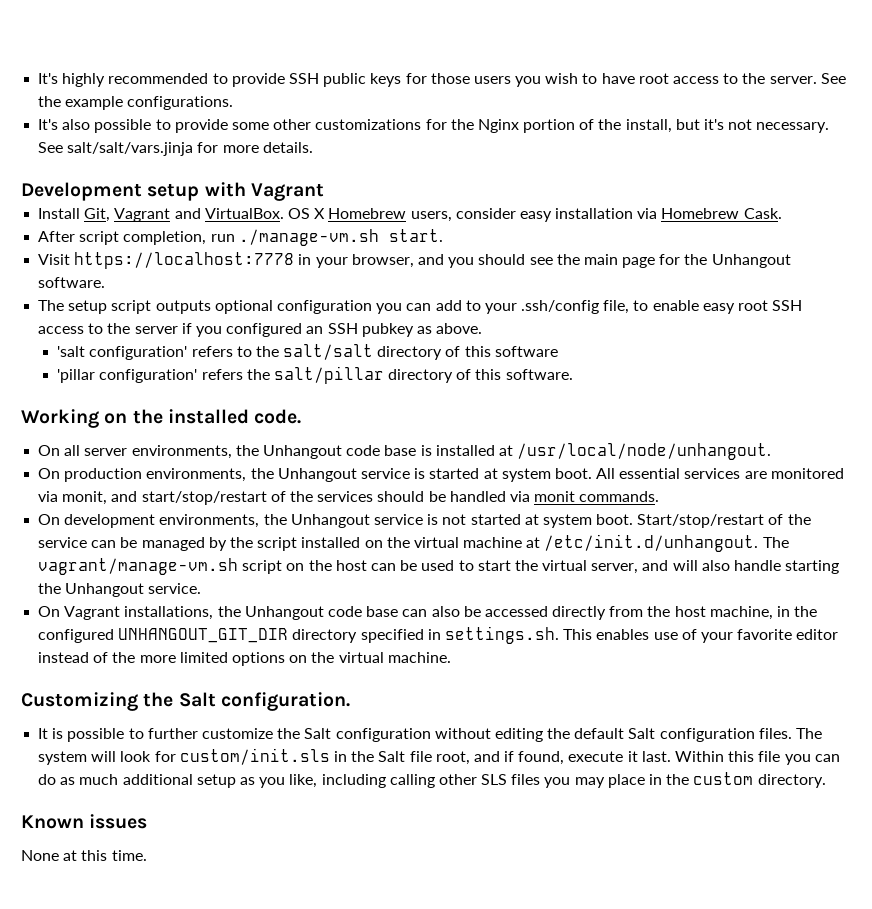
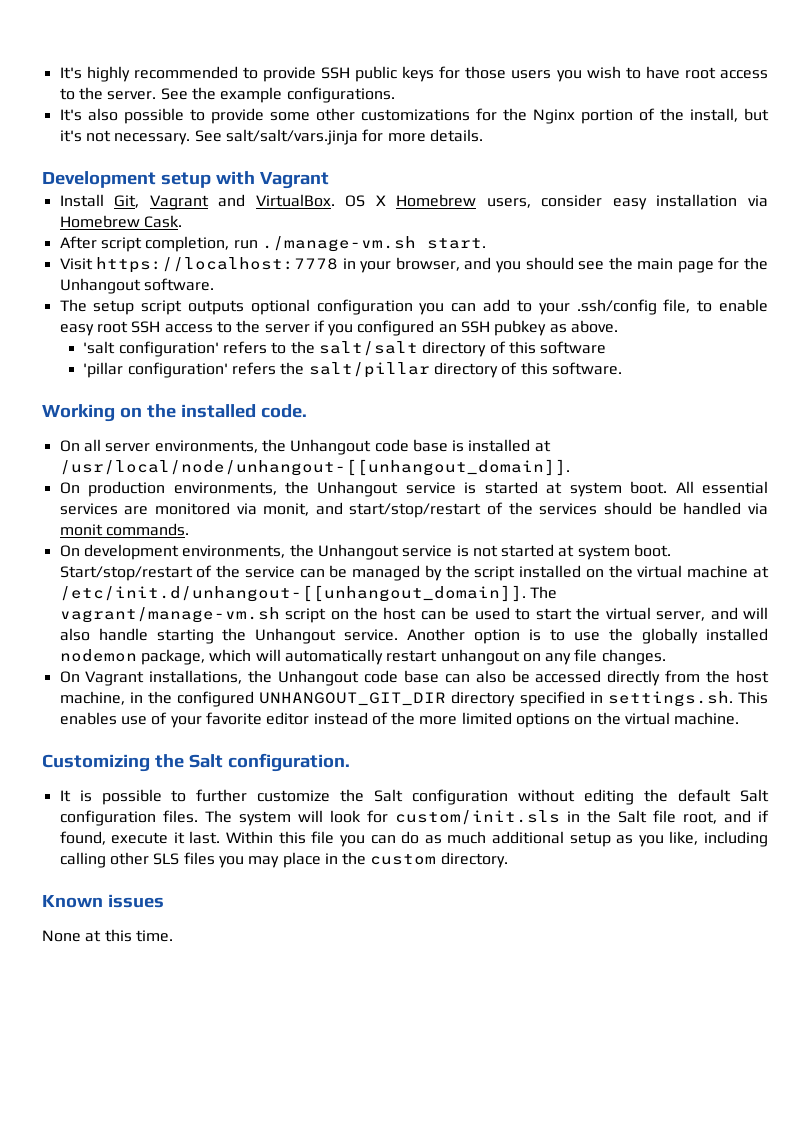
[517,443,772,460] /usr/local/node/unhangout. -> [59,459,570,476] /usr/local/node/unhangout-[[unhangout_domain]].
[544,534,759,552] /etc/init.d/unhangout. -> [59,585,526,602] /etc/init.d/unhangout-[[unhangout_domain]].
(202, 588) none -> [407,628,768,644] [59,649,666,665] Another option is to use the globally installed nodemon package, which will automatically restart unhangout on any file changes.

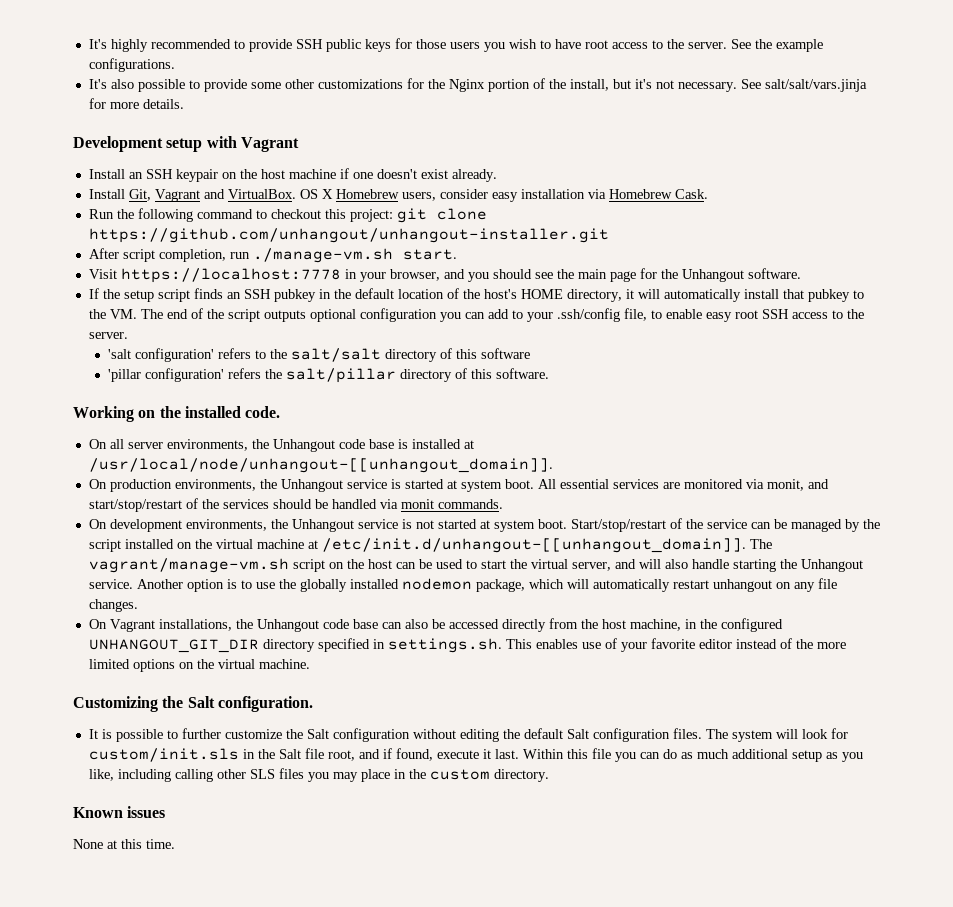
(329, 180) none -> [88,168,497,182] // Install an SSH keypair on the host machine if one doesn't exist already.
(182, 221) none -> [88,208,487,223] [88,228,609,243] // Run the following command to checkout this project: git clone https://github.com/unhangout/unhangout-installer.git
[59,299,135,315] The setup -> [88,288,864,302] [88,308,224,319] If the setup script finds an SSH pubkey in the default location of the host's HOME directory, it will automatically install that pubkey to the VM. The end of the
[264,320,619,336] server if you configured an SSH pubkey as above. -> [88,332,128,339] server.

